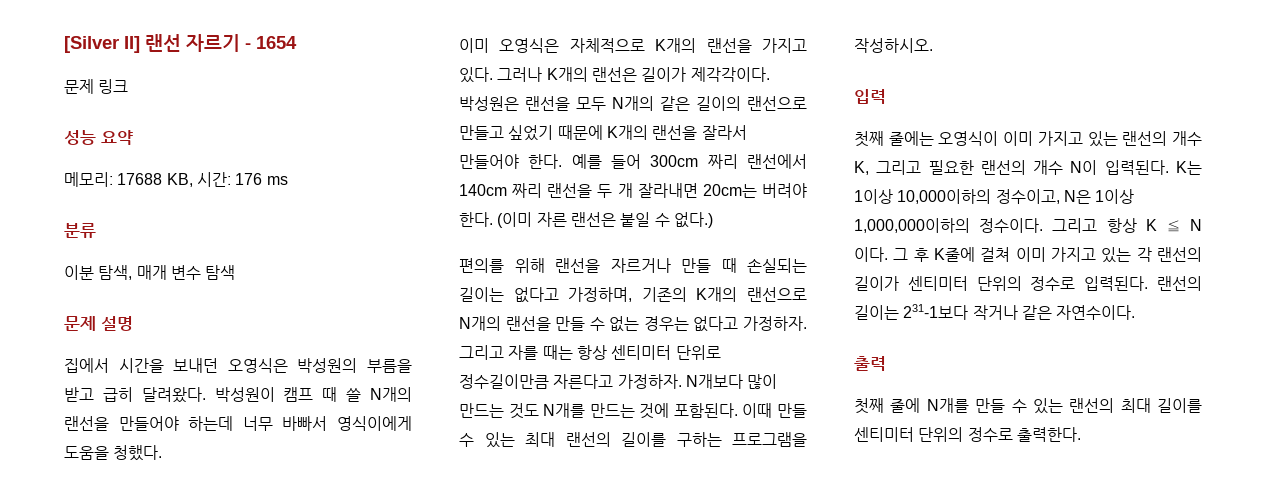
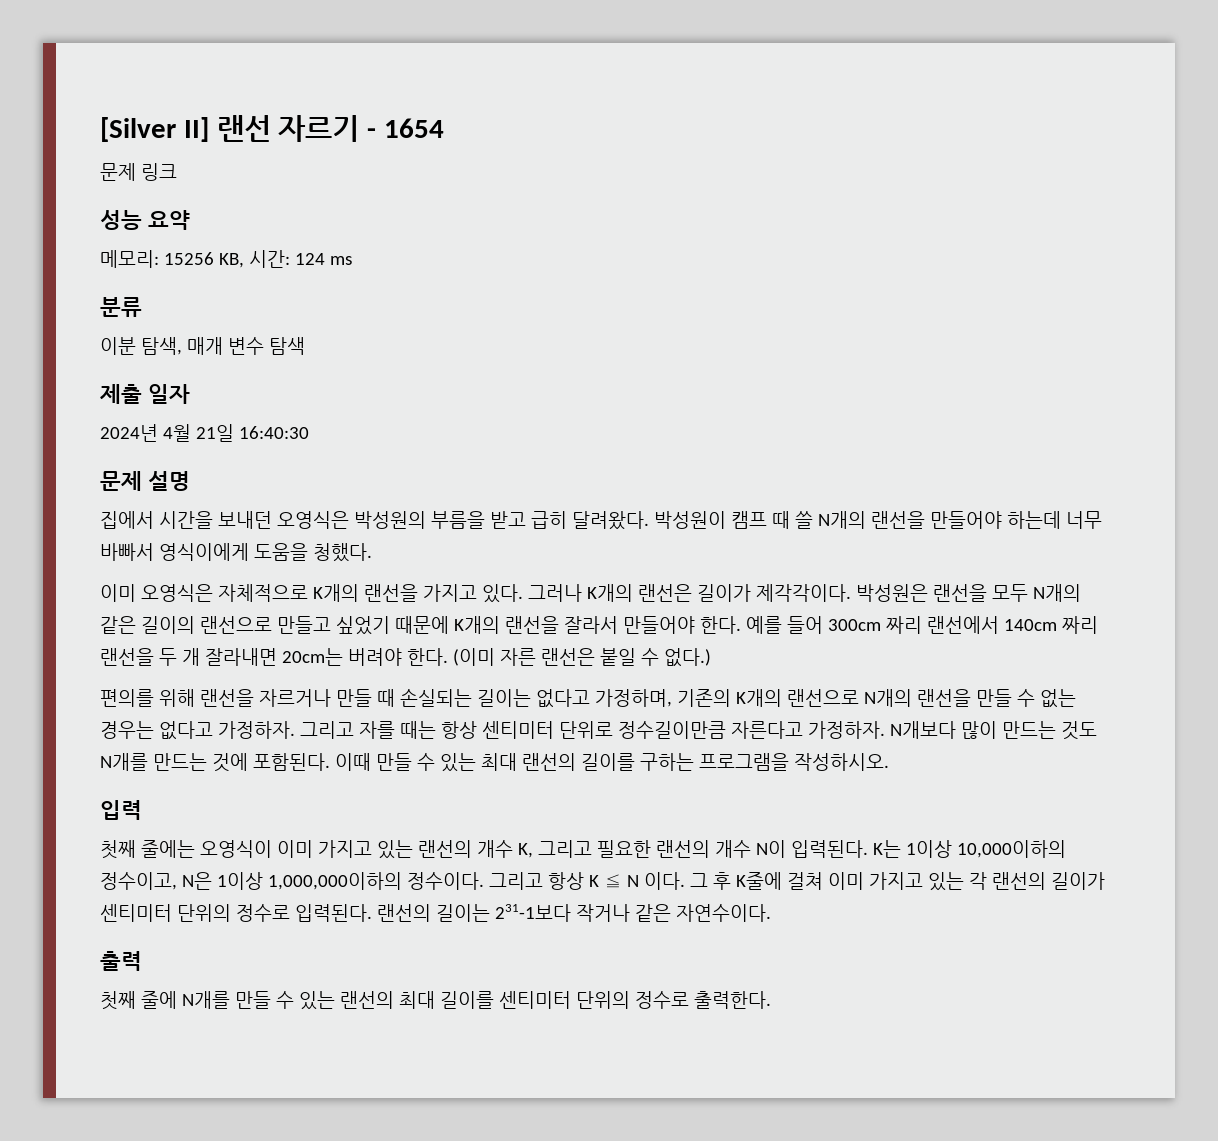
[117,173,163,185] 17688 -> [163,252,214,265] 15256
[235,173,263,185] 176 -> [294,253,325,265] 124
(236, 272) none -> [100,384,190,404] [100,424,309,442] // 제출 일자 // 2024년 4월 21일 16:40:30

